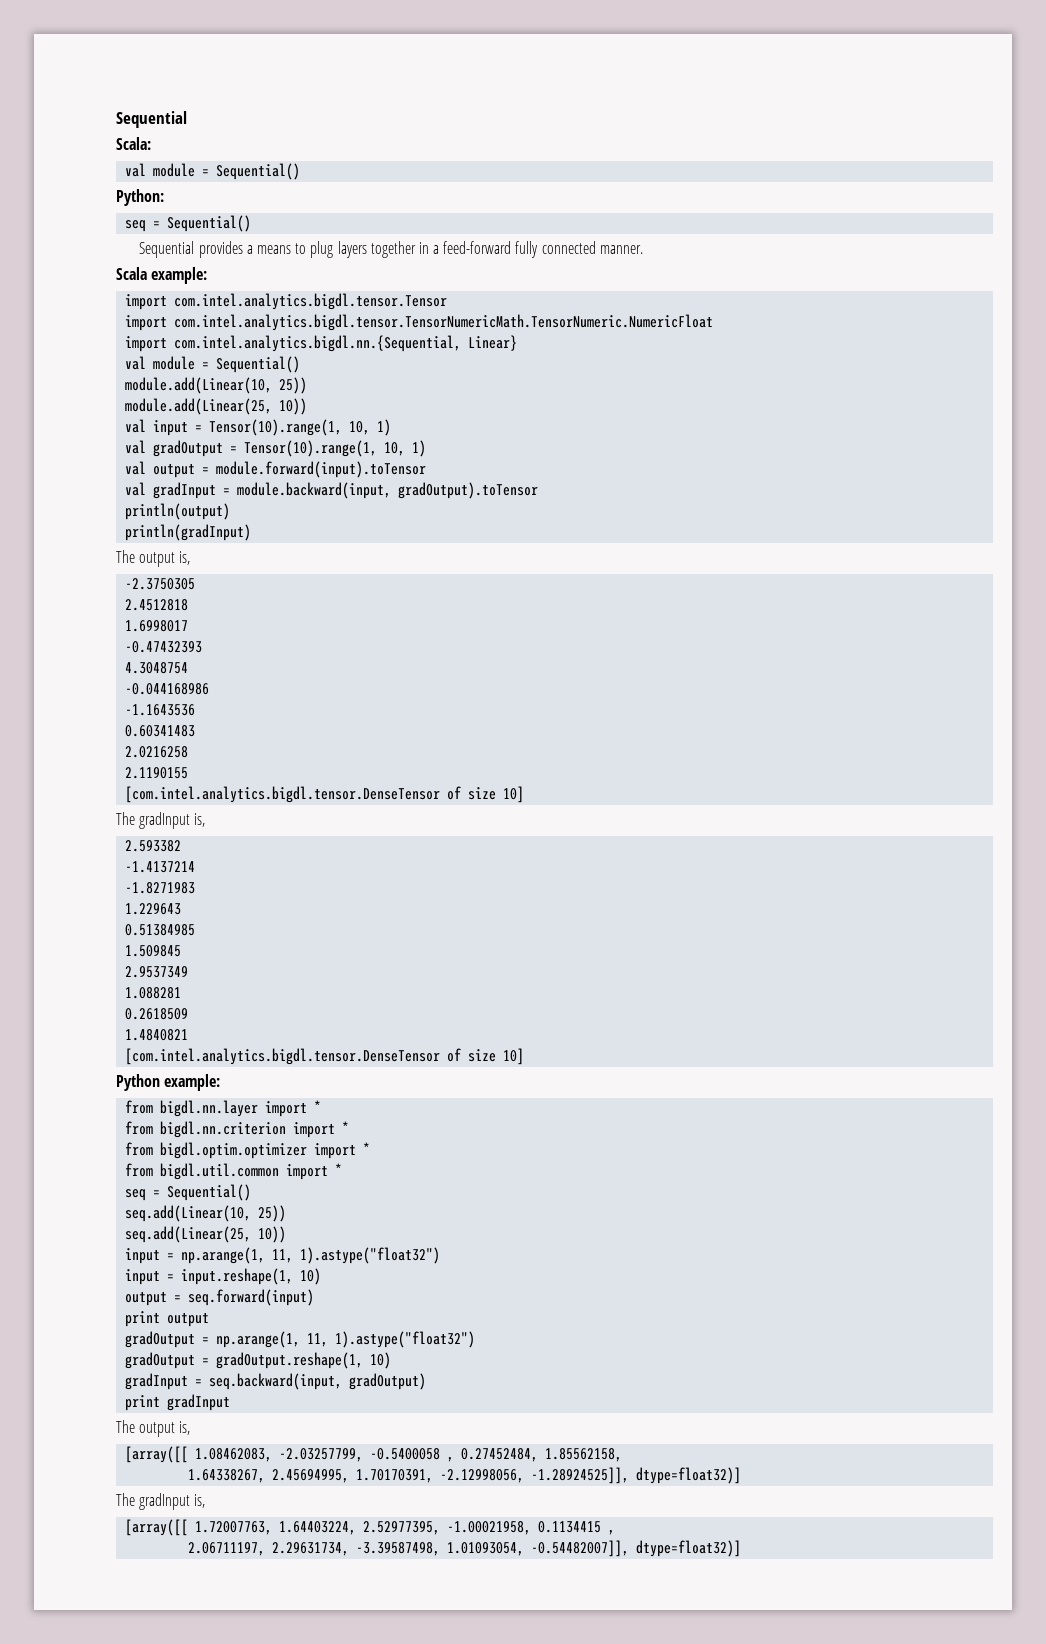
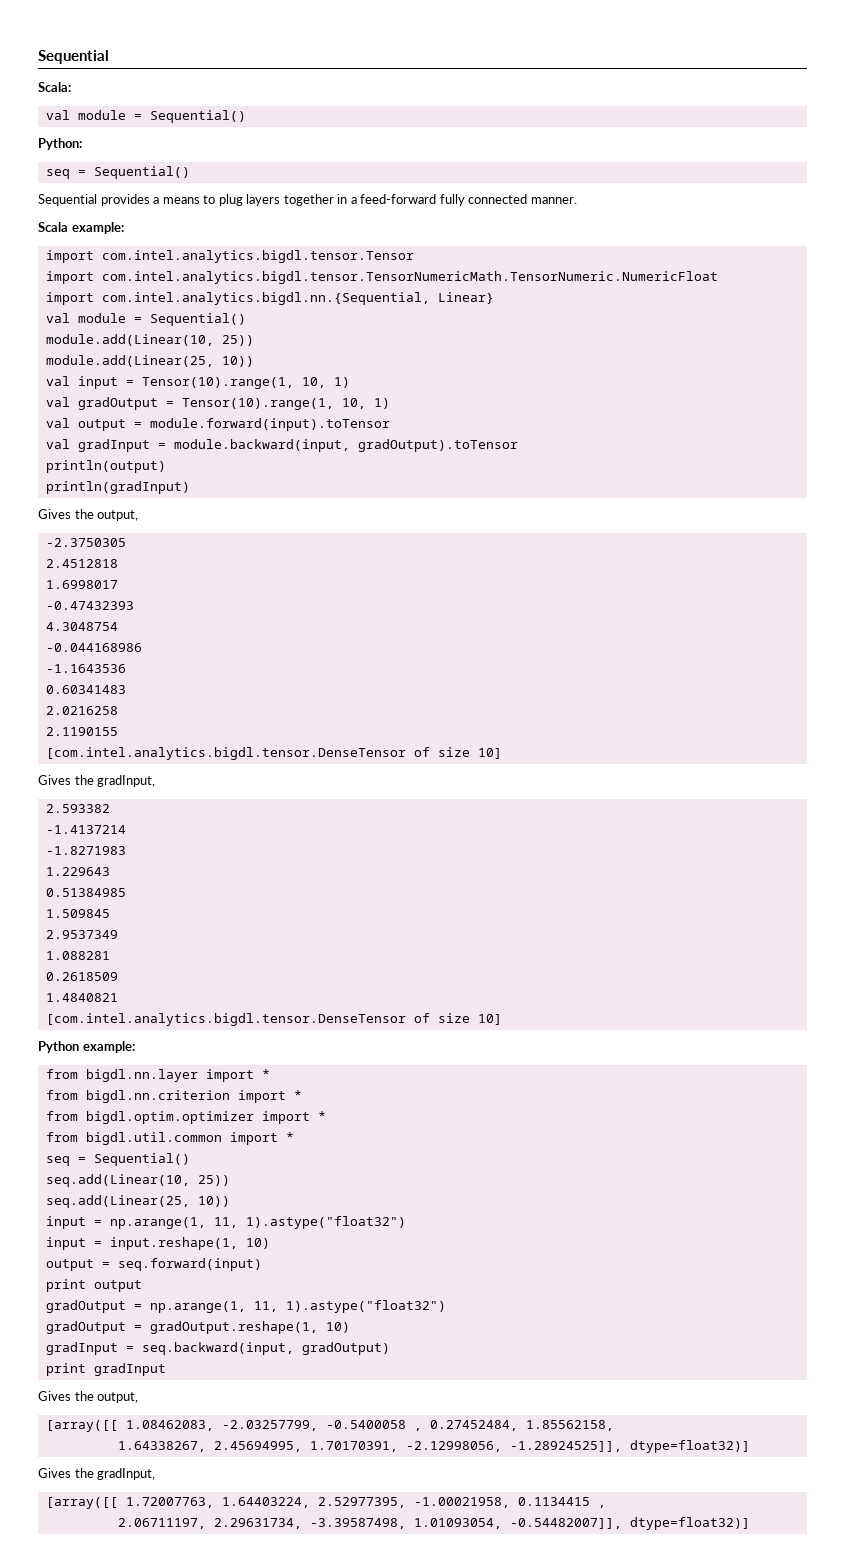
[116,550,191,567] The output is, -> [38,509,139,521] Gives the output,
[116,812,206,829] The gradInput is, -> [38,775,156,787] Gives the gradInput,
[116,1420,191,1437] The output is, -> [38,1391,139,1403] Gives the output,
[116,1493,206,1510] The gradInput is, -> [38,1468,156,1480] Gives the gradInput,

